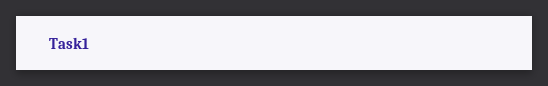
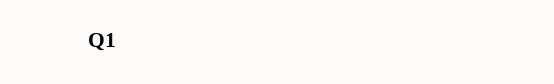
[49,37,89,49] Task1 -> [88,33,116,51] Q1

